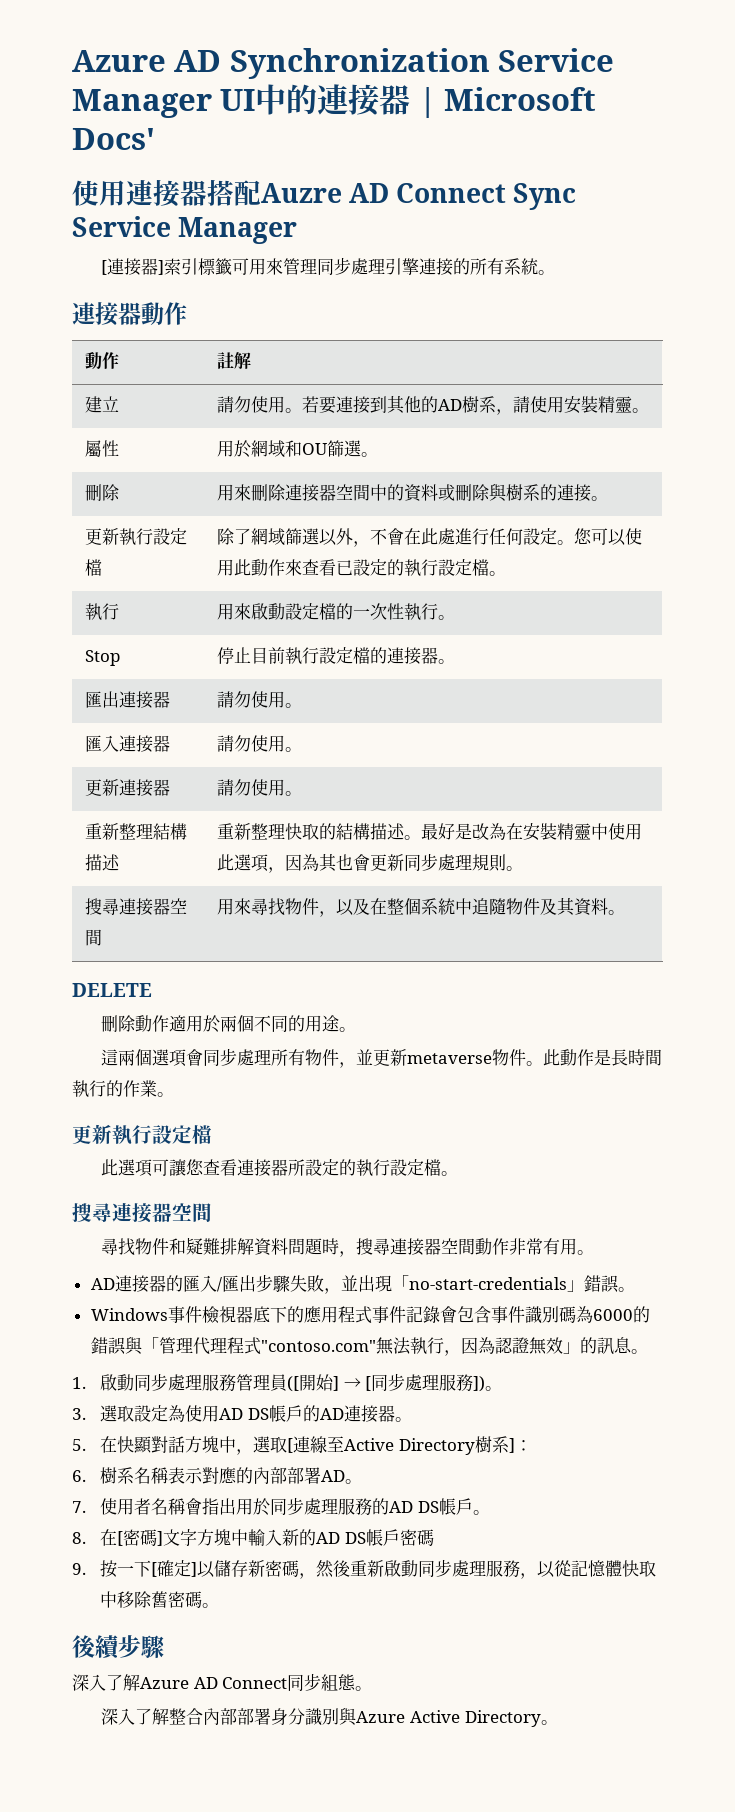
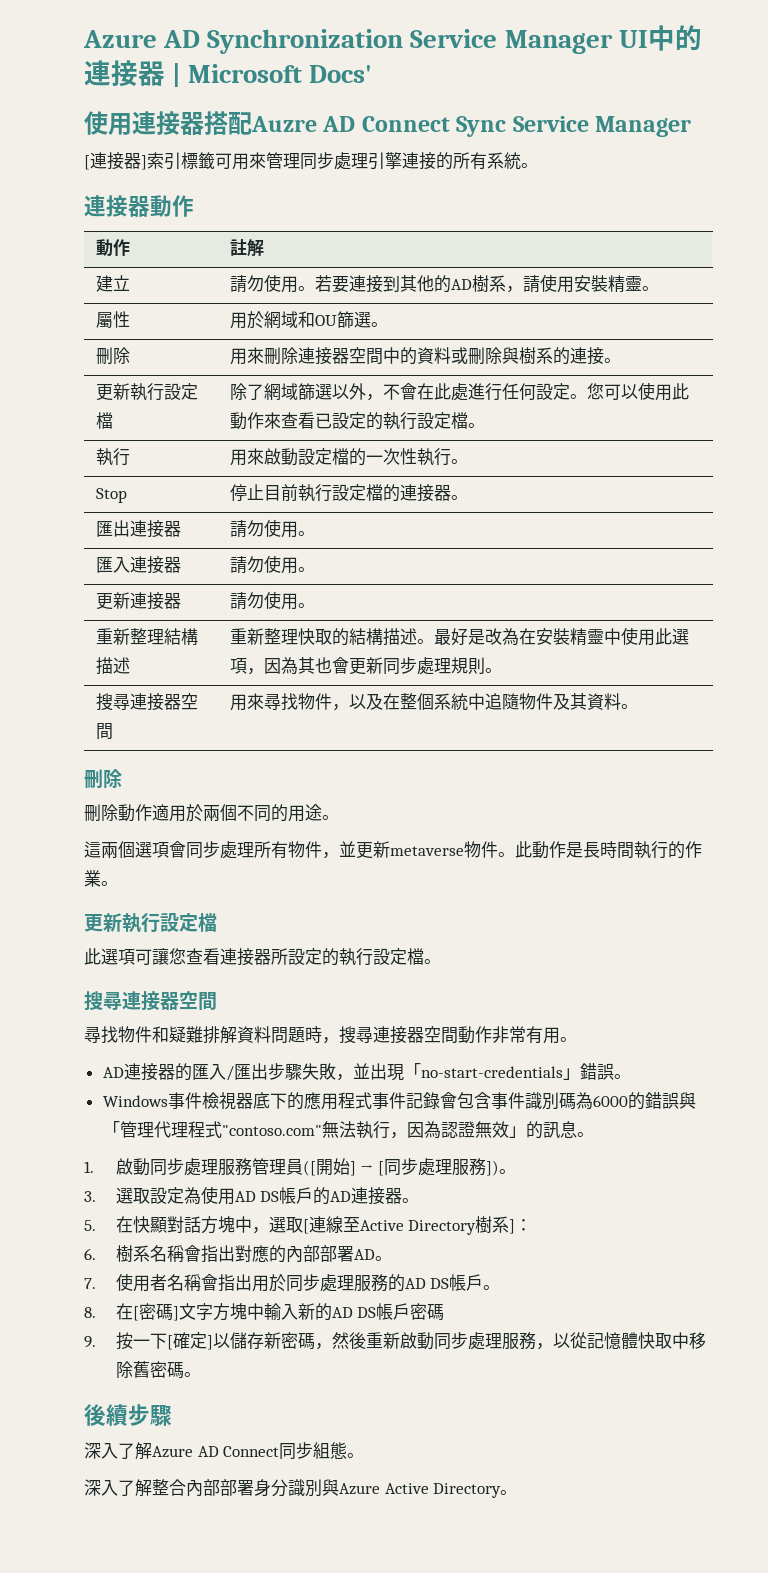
[72,983,152,997] DELETE -> [84,769,122,789] 刪除
[168,1467,204,1484] 表示 -> [183,1245,235,1263] 會指出

